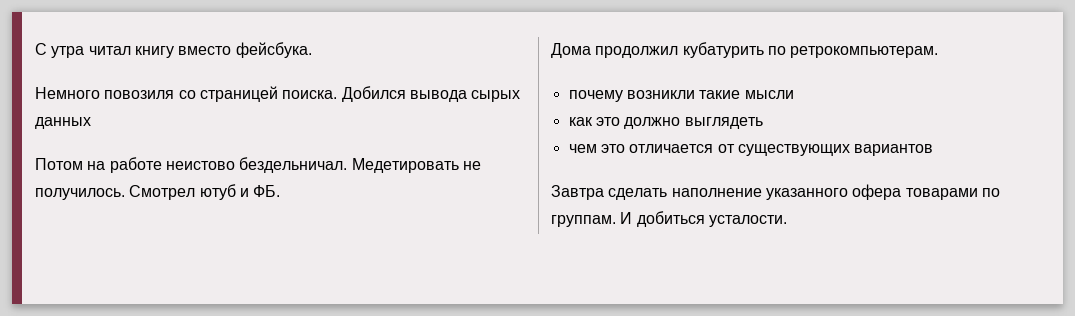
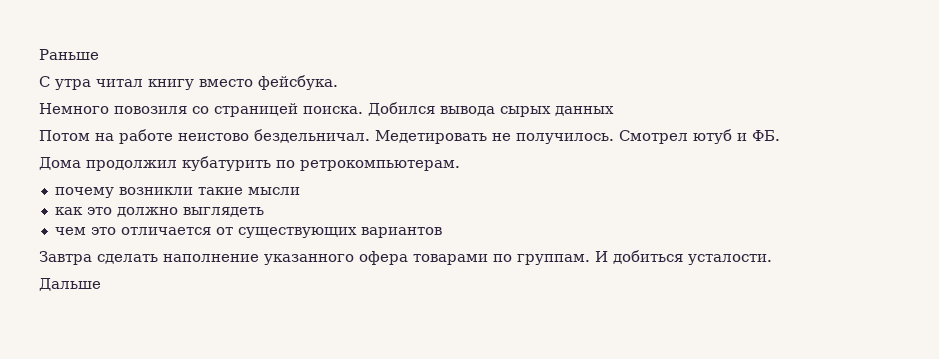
(35, 49) none -> [39,49,99,60] Раньше //
(787, 221) none -> [39,278,101,291] // Дальше

